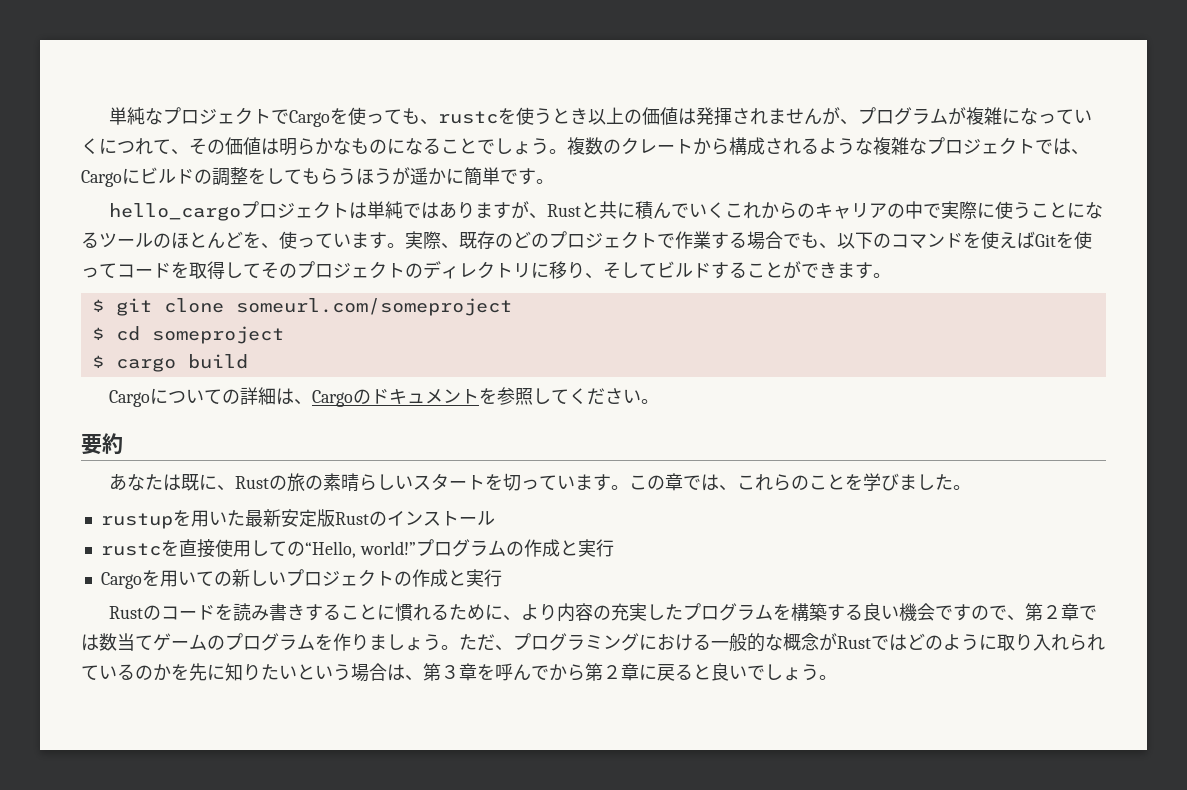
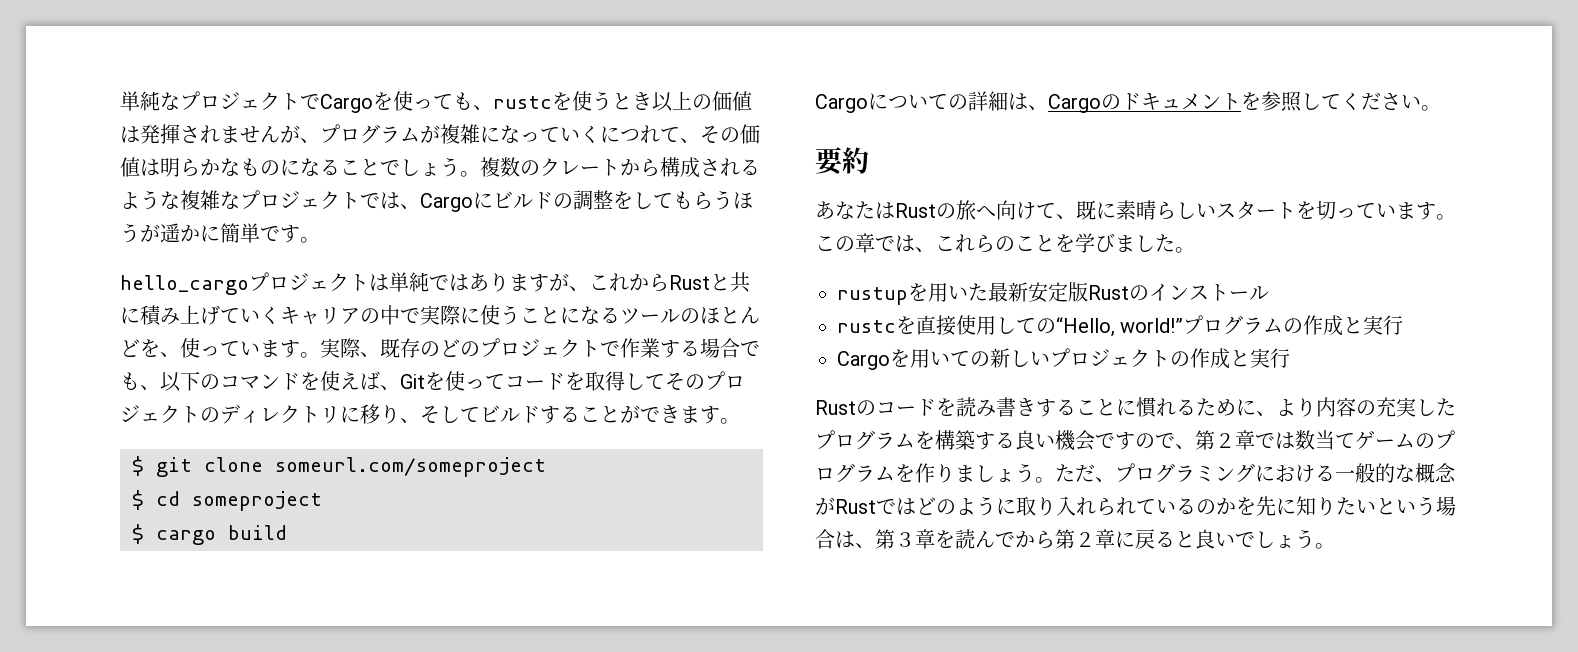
(548, 216) none -> [589,273,669,292] これから
[653,202,816,219] んでいくこれからの -> [160,305,280,325] み上げていく
(1035, 240) none -> [380,385,400,390] 、
[181,474,236,491] 既に、 -> (895, 210) none
[305,475,324,490] の -> [976,200,1116,220] へ向けて、既に
[495,663,513,681] 呼 -> [955,529,975,549] 読

